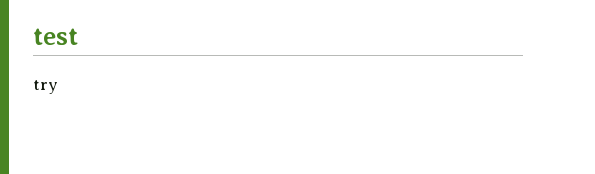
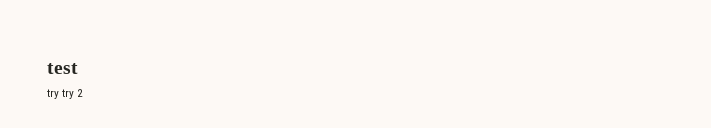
(58, 87) none -> [62,89,84,99] try 2

